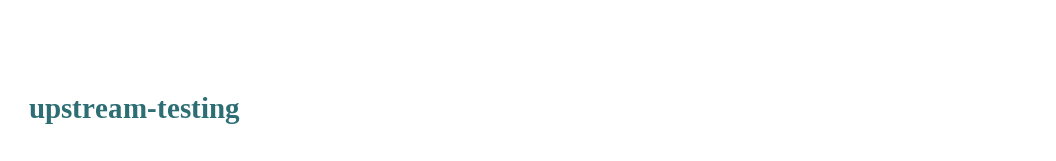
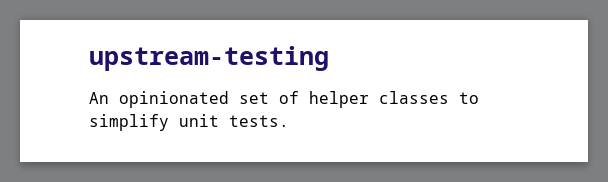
(240, 110) none -> [89,91,479,108] [89,114,289,131] // An opinionated set of helper classes to simplify unit tests.

